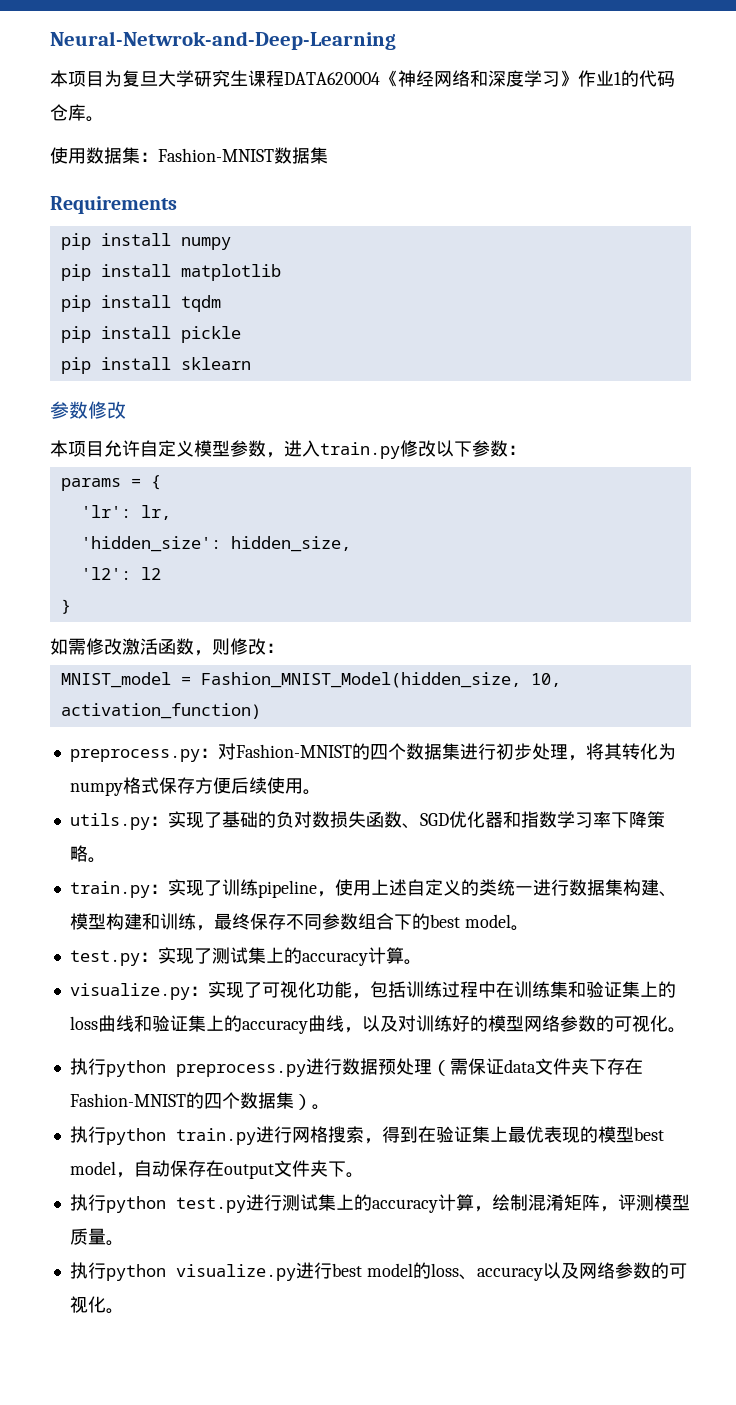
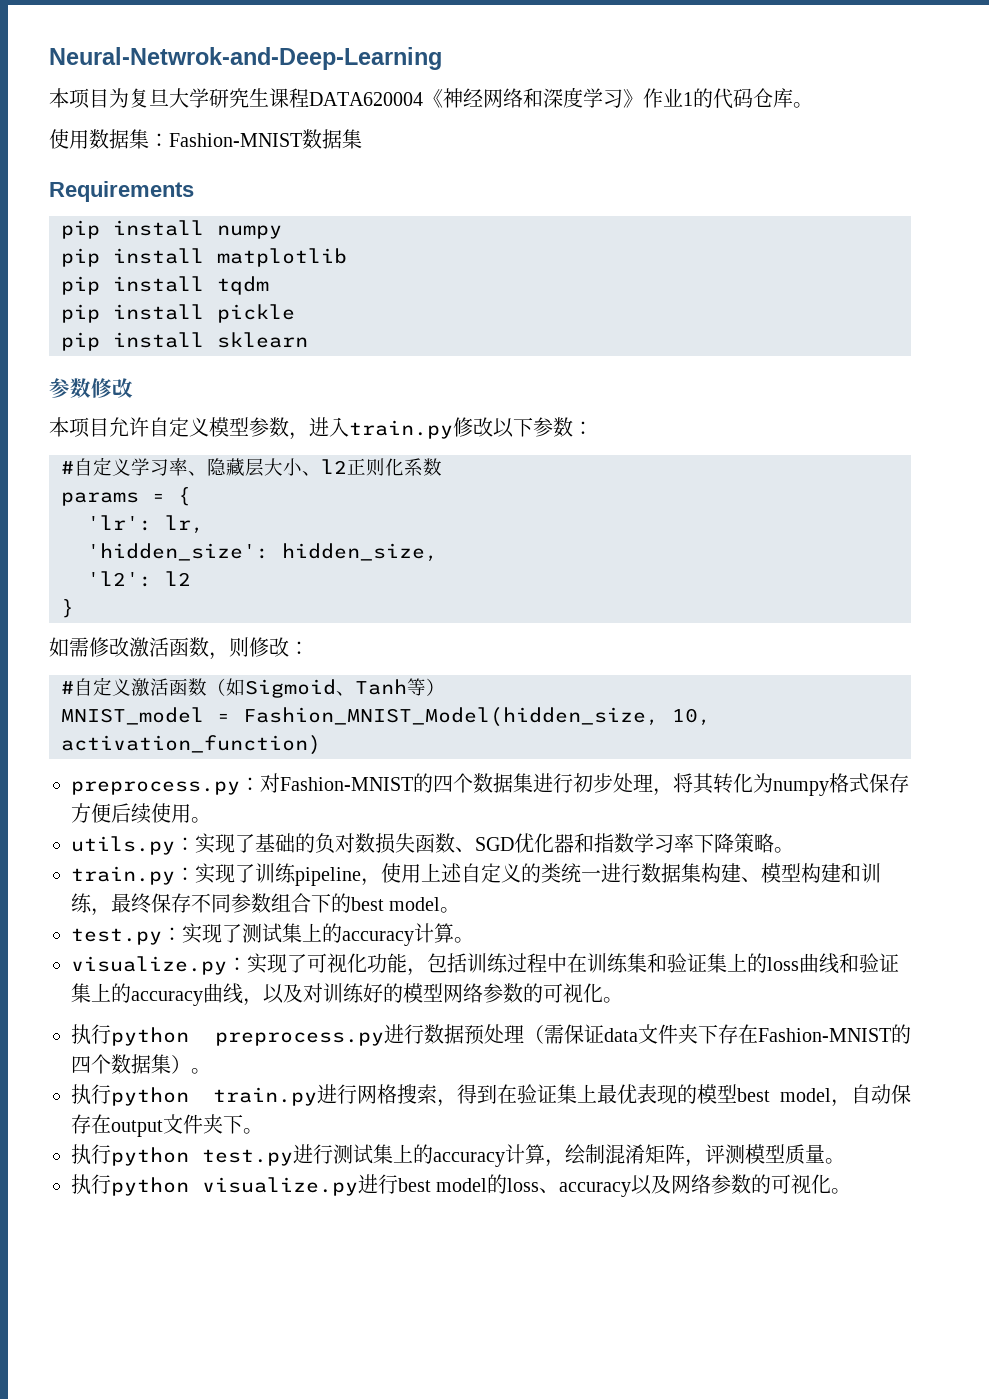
(526, 450) none -> [61,457,442,477] // #自定义学习率、隐藏层大小、l2正则化系数
(284, 648) none -> [61,677,445,698] // #自定义激活函数（如Sigmoid、Tanh等）

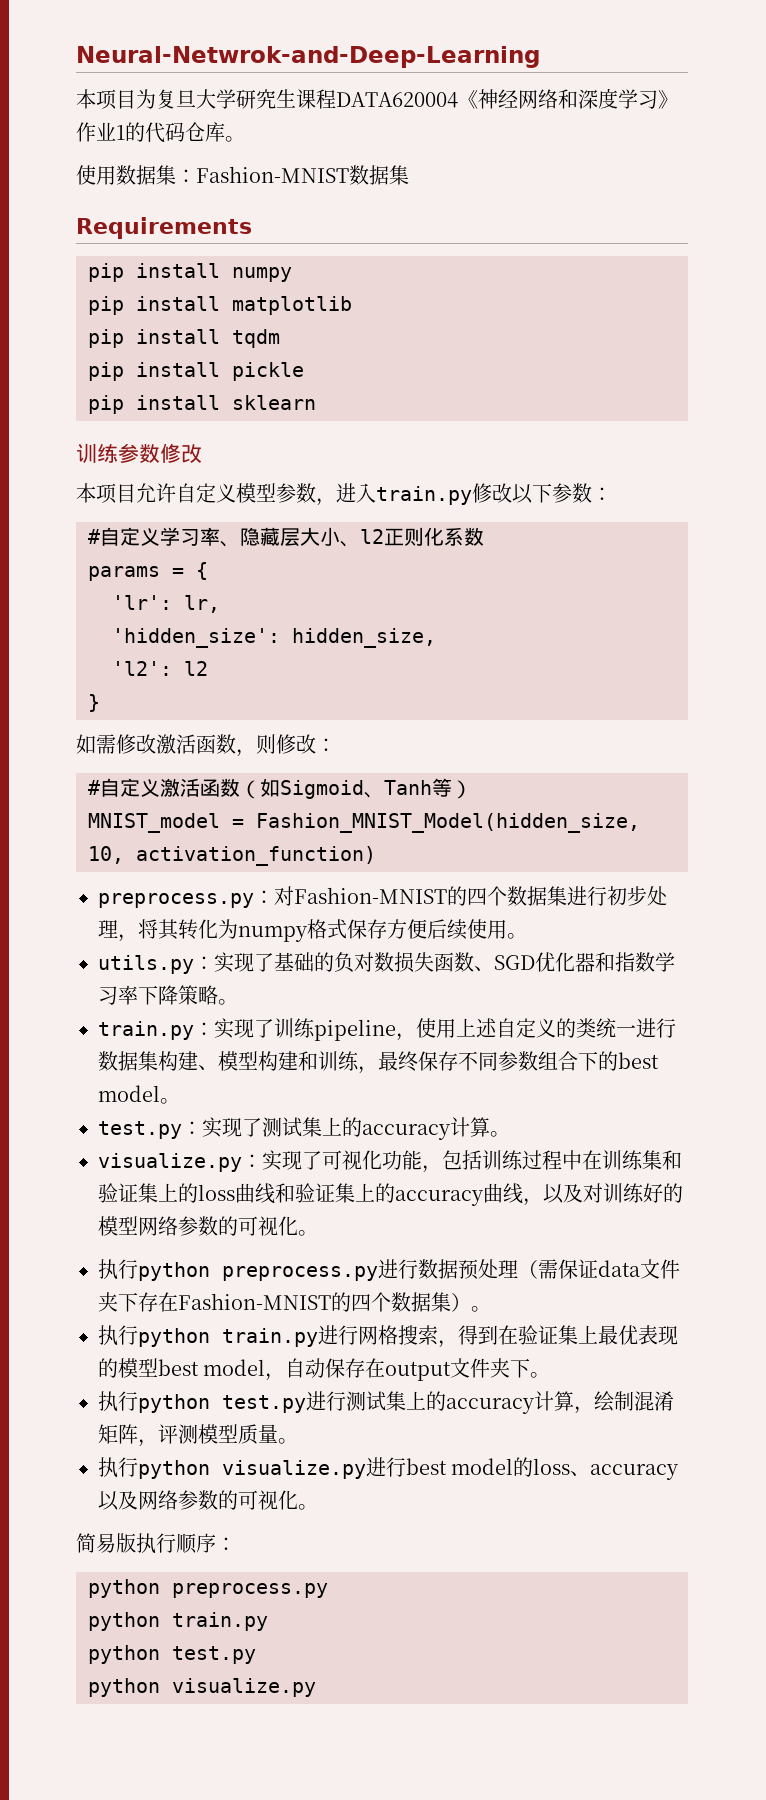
(308, 340) none -> [76,443,118,463] 训练
(852, 1191) none -> [76,1533,236,1554] [88,1579,328,1598] [88,1612,268,1631] [88,1645,256,1664] [88,1678,316,1697] // 简易版执行顺序： // python preprocess.py // python train.py // python test.py // python visualize.py

